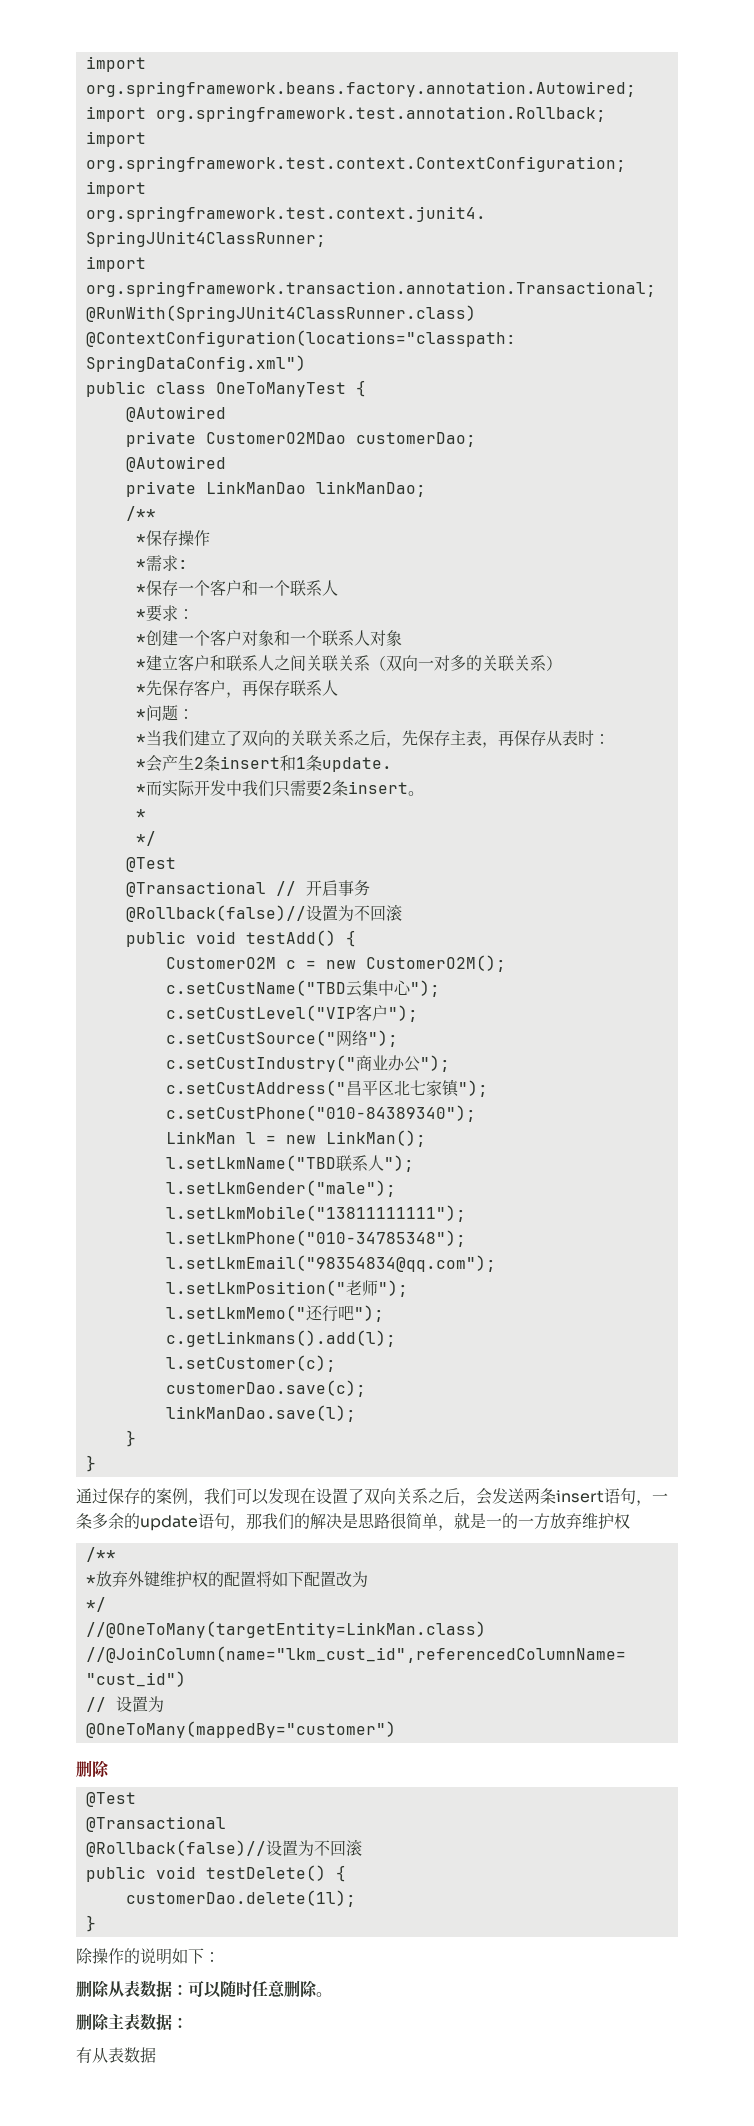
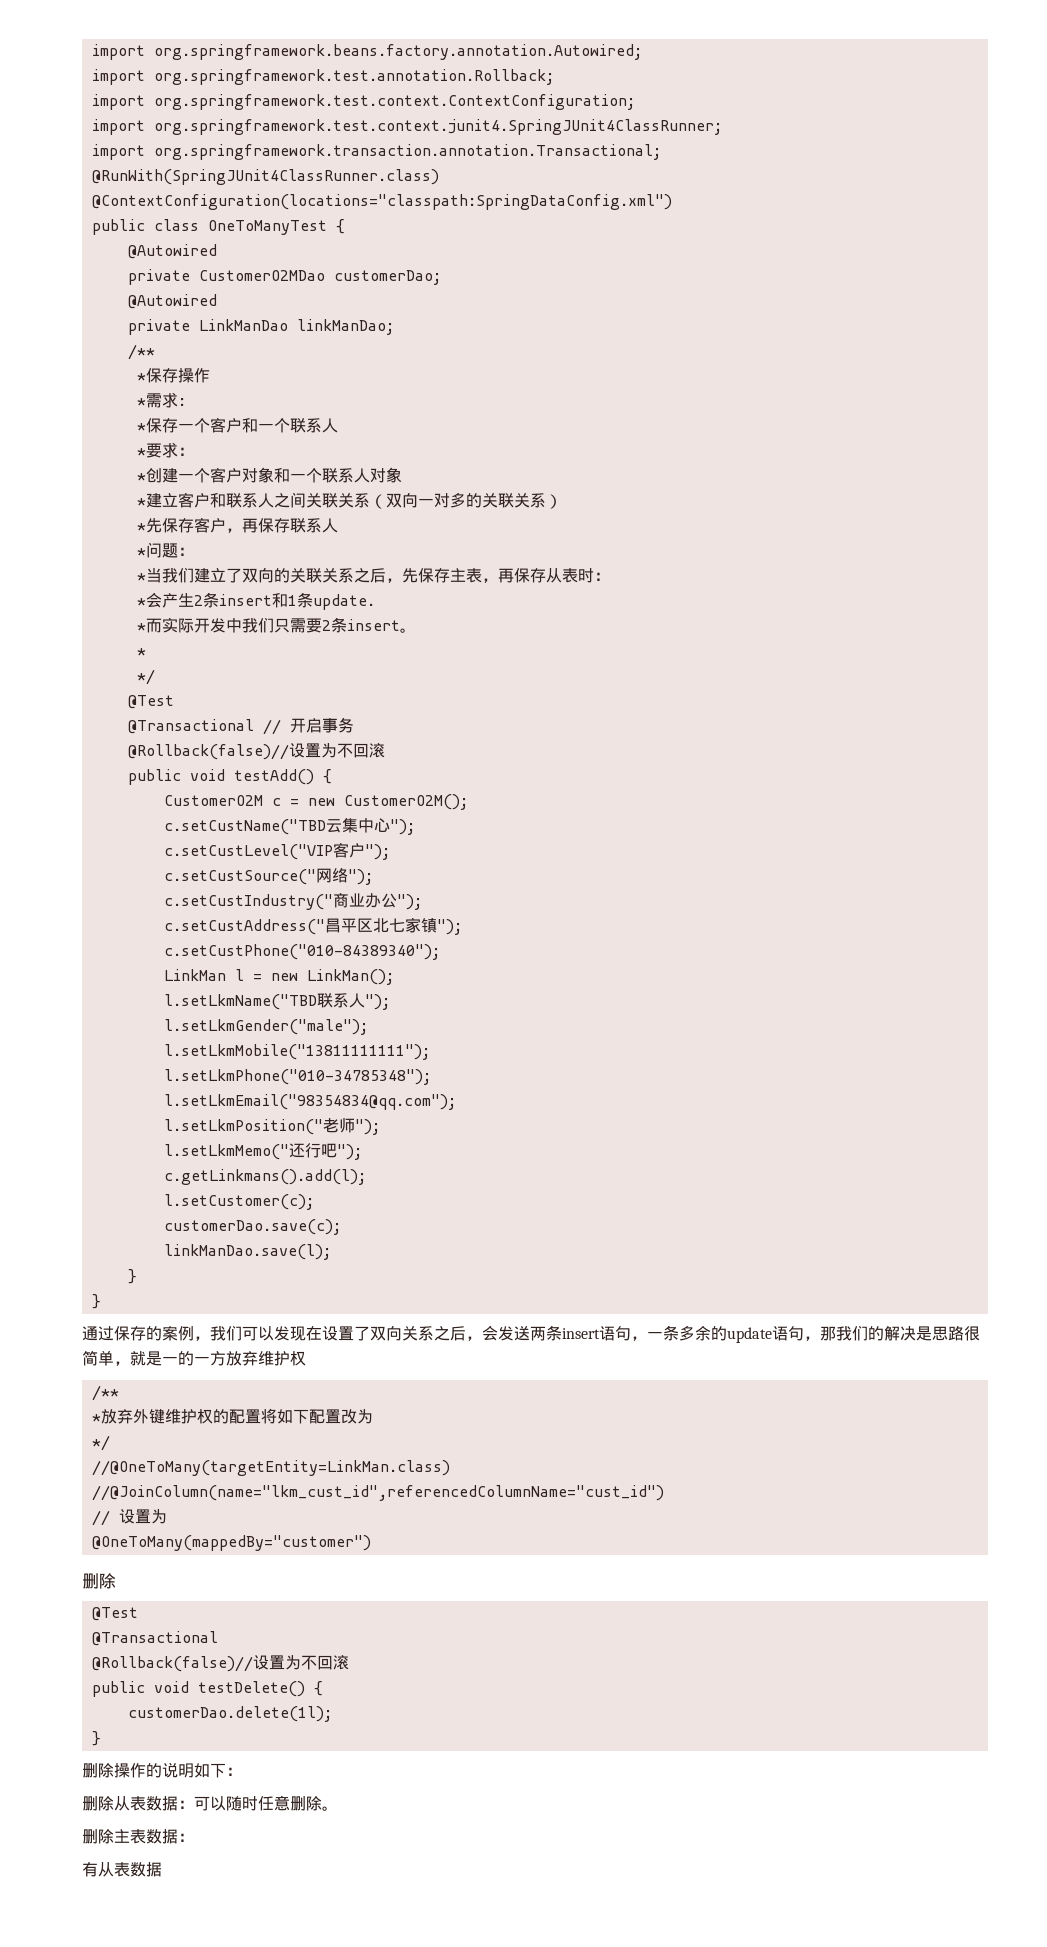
(96, 1923) none -> [82,1763,98,1778] 删

